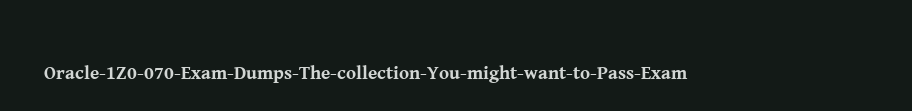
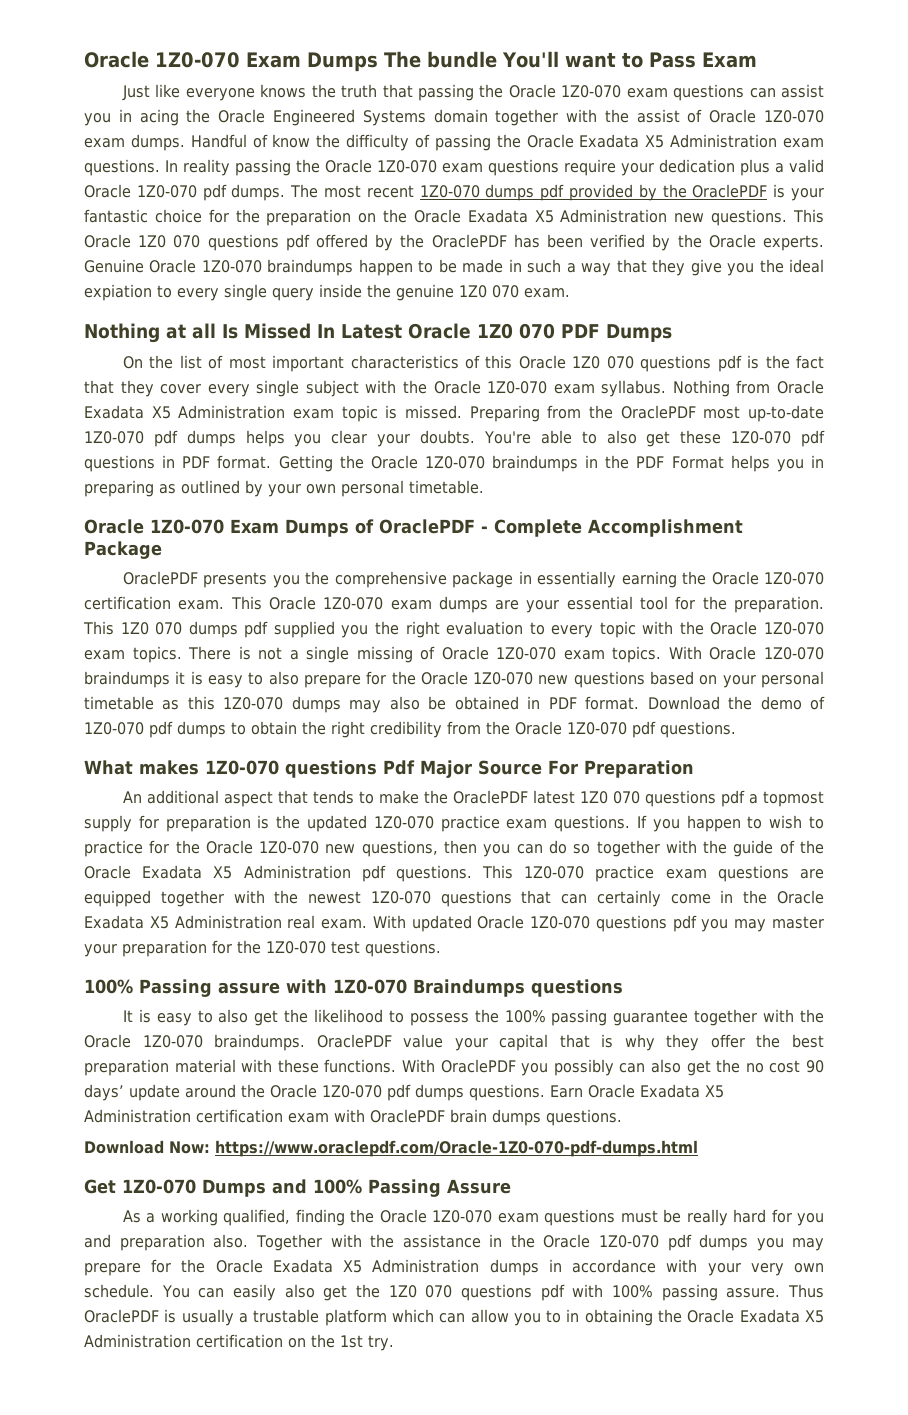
[44,65,688,83] Oracle-1Z0-070-Exam-Dumps-The-collection-You-might-want-to-Pass-Exam -> [84,51,757,72] [121,84,824,101] [84,109,825,126] [84,134,824,151] [84,159,824,176] [84,184,824,201] [84,209,824,226] [84,234,825,251] [84,259,825,276] [84,284,570,301] [84,323,672,343] [122,355,825,372] [84,380,824,397] [84,405,824,422] [84,430,825,447] [84,455,824,472] [84,480,484,497] [84,519,743,537] [84,541,162,559] [122,571,824,588] [84,596,824,613] [83,621,824,638] [84,646,824,663] [84,671,824,688] [84,696,825,713] [84,721,736,738] [84,760,694,778] [122,790,824,807] [84,815,824,832] [84,840,824,857] [84,865,824,882] [84,890,824,907] [84,915,824,932] [84,940,441,957] [84,979,623,997] [122,1009,825,1026] [84,1034,825,1051] [84,1059,825,1076] [84,1084,724,1101] [84,1109,622,1126] [84,1140,698,1157] [84,1179,511,1197] [122,1209,825,1226] [84,1234,824,1251] [84,1259,825,1276] [84,1284,824,1301] [84,1309,824,1326] [84,1334,394,1351] Oracle 1Z0-070 Exam Dumps The bundle You'll want to Pass Exam // Just like everyone knows the truth that passing the Oracle 1Z0-070 exam questions can assist you in acing the Oracle Engineered Systems domain together with the assist of Oracle 1Z0-070 exam dumps. Handful of know the difficulty of passing the Oracle Exadata X5 Administration exam questions. In reality passing the Oracle 1Z0-070 exam questions require your dedication plus a valid Oracle 1Z0-070 pdf dumps. The most recent 1Z0-070 dumps pdf provided by the OraclePDF is your fantastic choice for the preparation on the Oracle Exadata X5 Administration new questions. This Oracle 1Z0 070 questions pdf offered by the OraclePDF has been verified by the Oracle experts. Genuine Oracle 1Z0-070 braindumps happen to be made in such a way that they give you the ideal expiation to every single query inside the genuine 1Z0 070 exam. // Nothing at all Is Missed In Latest Oracle 1Z0 070 PDF Dumps // On the list of most important characteristics of this Oracle 1Z0 070 questions pdf is the fact that they cover every single subject with the Oracle 1Z0-070 exam syllabus. Nothing from Oracle Exadata X5 Administration exam topic is missed. Preparing from the OraclePDF most up-to-date 1Z0-070 pdf dumps helps you clear your doubts. You're able to also get these 1Z0-070 pdf questions in PDF format. Getting the Oracle 1Z0-070 braindumps in the PDF Format helps you in preparing as outlined by your own personal timetable. // Oracle 1Z0-070 Exam Dumps of OraclePDF - Complete Accomplishment Package // OraclePDF presents you the comprehensive package in essentially earning the Oracle 1Z0-070 certification exam. This Oracle 1Z0-070 exam dumps are your essential tool for the preparation. This 1Z0 070 dumps pdf supplied you the right evaluation to every topic with the Oracle 1Z0-070 exam topics. There is not a single missing of Oracle 1Z0-070 exam topics. With Oracle 1Z0-070 braindumps it is easy to also prepare for the Oracle 1Z0-070 new questions based on your personal timetable as this 1Z0-070 dumps may also be obtained in PDF format. Download the demo of 1Z0-070 pdf dumps to obtain the right credibility from the Oracle 1Z0-070 pdf questions. // What makes 1Z0-070 questions Pdf Major Source For Preparation // An additional aspect that tends to make the OraclePDF latest 1Z0 070 questions pdf a topmost supply for preparation is the updated 1Z0-070 practice exam questions. If you happen to wish to practice for the Oracle 1Z0-070 new questions, then you can do so together with the guide of the Oracle Exadata X5 Administration pdf questions. This 1Z0-070 practice exam questions are equipped together with the newest 1Z0-070 questions that can certainly come in the Oracle Exadata X5 Administration real exam. With updated Oracle 1Z0-070 questions pdf you may master your preparation for the 1Z0-070 test questions. // 100% Passing assure with 1Z0-070 Braindumps questions // It is easy to also get the likelihood to possess the 100% passing guarantee together with the Oracle 1Z0-070 braindumps. OraclePDF value your capital that is why they offer the best preparation material with these functions. With OraclePDF you possibly can also get the no cost 90 days’ update around the Oracle 1Z0-070 pdf dumps questions. Earn Oracle Exadata X5 Administration certification exam with OraclePDF brain dumps questions. // Download Now: https://www.oraclepdf.com/Oracle-1Z0-070-pdf-dumps.html // Get 1Z0-070 Dumps and 100% Passing Assure // As a working qualified, finding the Oracle 1Z0-070 exam questions must be really hard for you and preparation also. Together with the assistance in the Oracle 1Z0-070 pdf dumps you may prepare for the Oracle Exadata X5 Administration dumps in accordance with your very own schedule. You can easily also get the 1Z0 070 questions pdf with 100% passing assure. Thus OraclePDF is usually a trustable platform which can allow you to in obtaining the Oracle Exadata X5 Administration certification on the 1st try.

